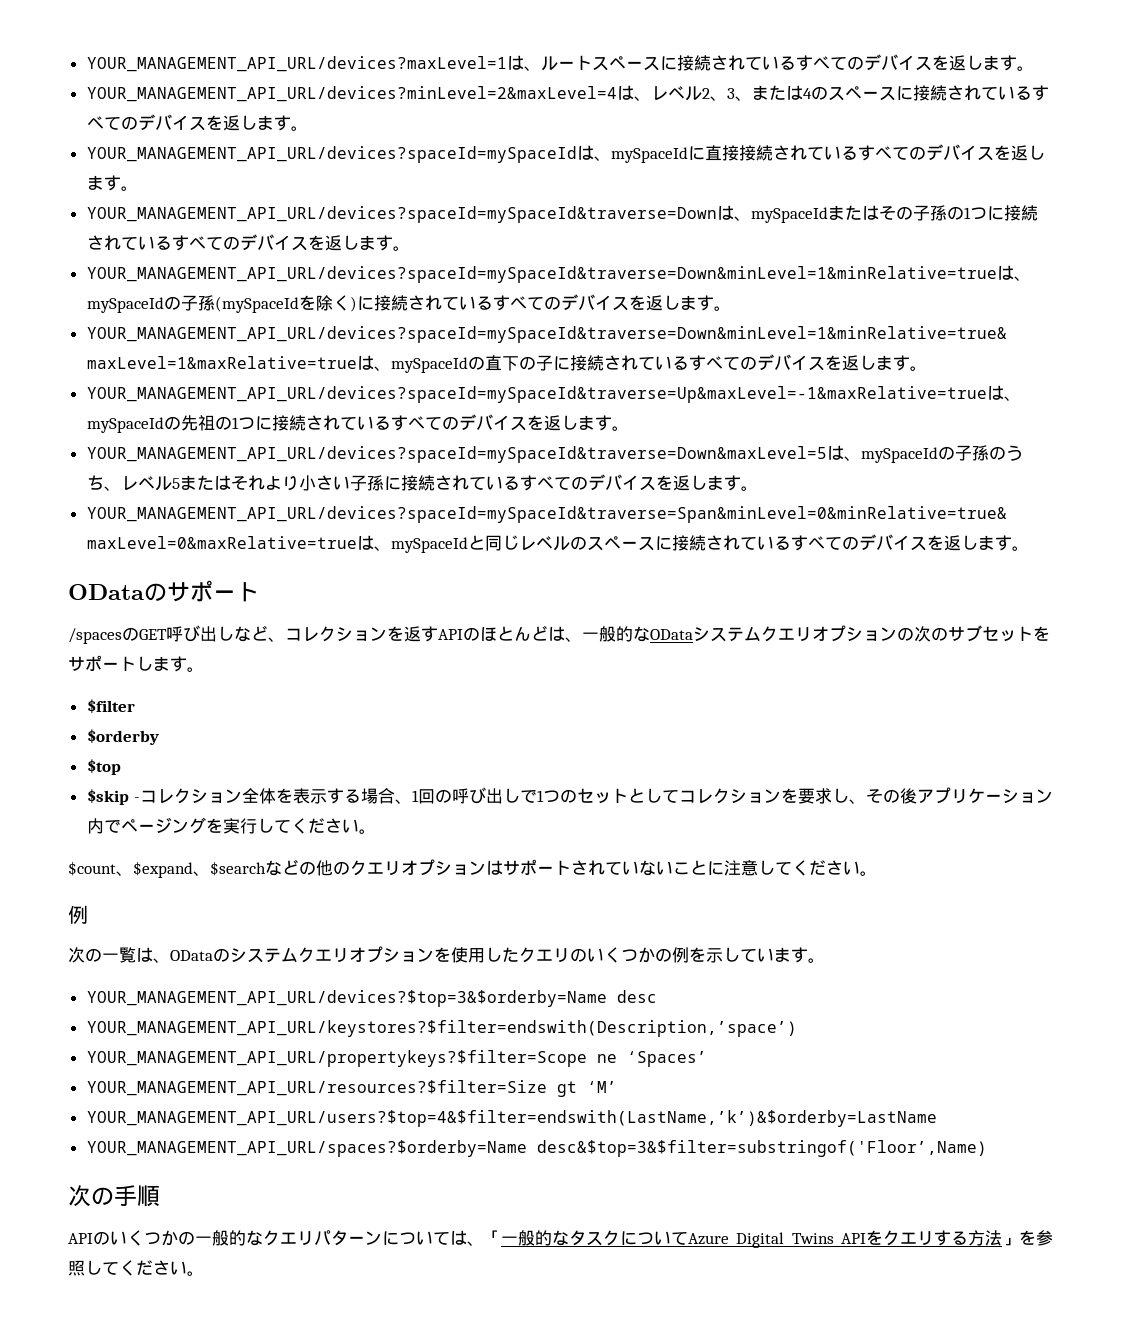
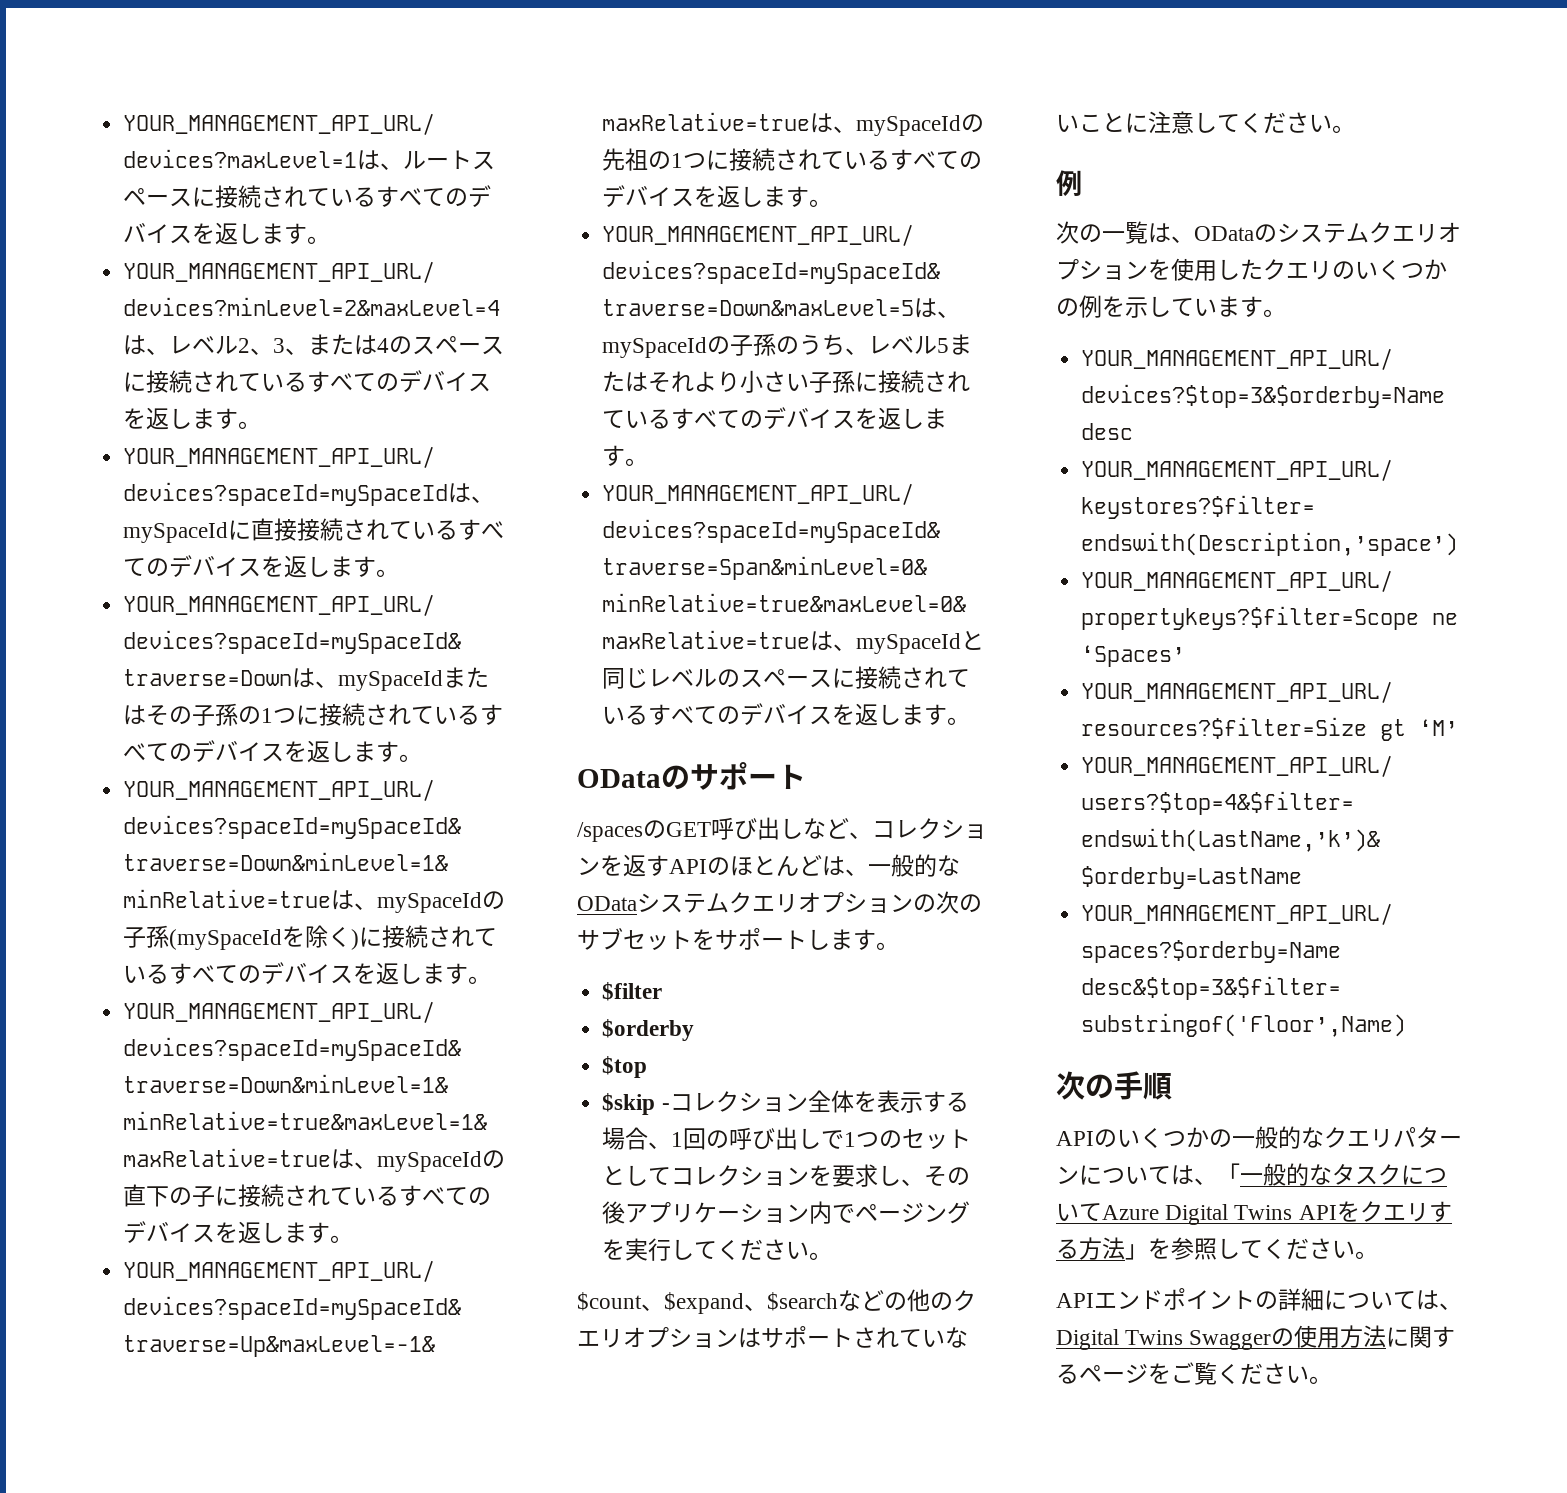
(204, 1273) none -> [1056,1288,1462,1311] [1056,1325,1456,1350] [1056,1362,1332,1385] // APIエンドポイントの詳細については、Digital Twins Swaggerの使用方法に関するページをご覧ください。

